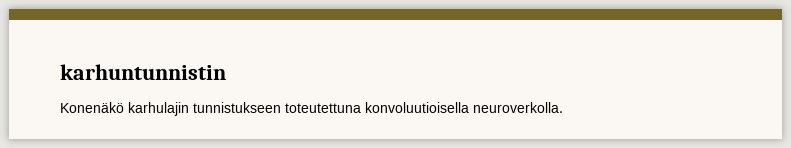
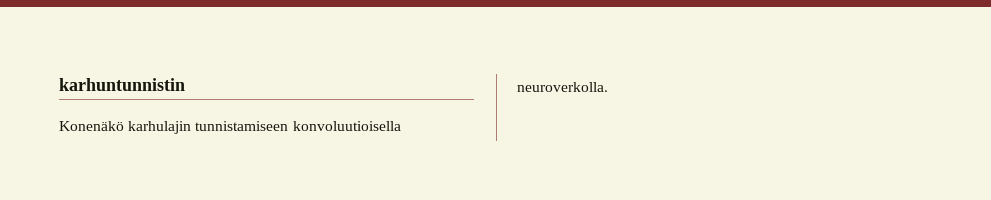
[193,102,361,113] tunnistukseen toteutettuna -> [195,121,289,131] tunnistamiseen

